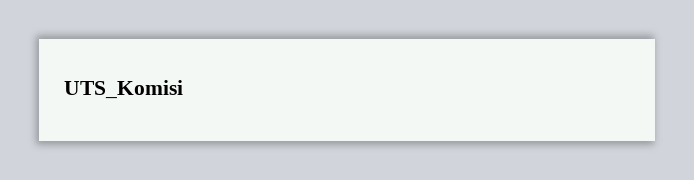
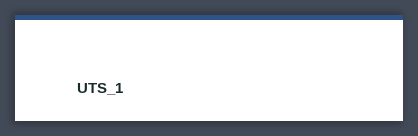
[64,80,183,99] UTS_Komisi -> [77,83,123,95] UTS_1

